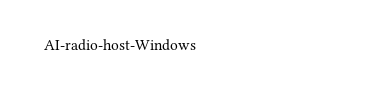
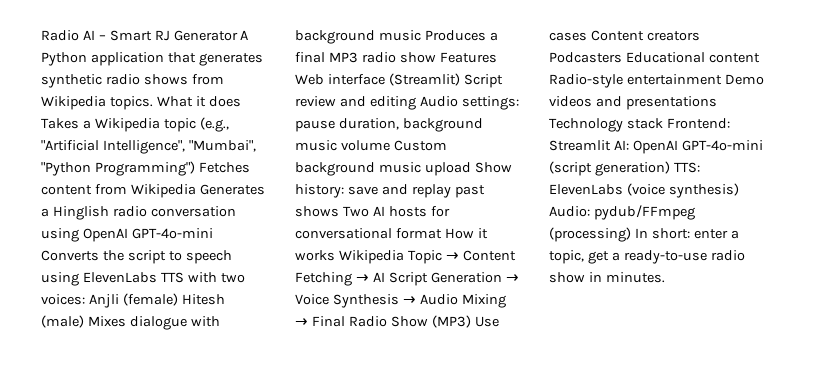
[44,39,196,51] AI-radio-host-Windows -> [41,30,249,41] [41,52,263,66] [41,74,224,88] [41,96,241,110] [41,117,229,132] [41,140,256,154] [41,161,250,176] [41,184,265,198] [41,206,236,220] [41,228,213,242] [41,250,232,264] [41,272,245,286] [41,293,225,308] [41,315,220,330] [295,30,498,44] [295,52,497,63] [295,73,503,88] [295,96,519,110] [295,118,483,132] [295,140,447,151] [295,162,512,176] [295,184,485,198] [295,206,450,217] [295,228,488,239] [295,250,516,264] [295,272,519,286] [295,294,506,308] [295,315,499,328] [549,30,700,41] [549,52,760,63] [549,74,764,88] [549,96,717,110] [549,118,730,132] [549,140,763,154] [549,161,700,176] [549,183,739,198] [549,205,695,220] [549,227,739,242] [549,250,745,264] [549,272,665,283] Radio AI – Smart RJ Generator A Python application that generates synthetic radio shows from Wikipedia topics. What it does Takes a Wikipedia topic (e.g., "Artificial Intelligence", "Mumbai", "Python Programming") Fetches content from Wikipedia Generates a Hinglish radio conversation using OpenAI GPT-4o-mini Converts the script to speech using ElevenLabs TTS with two voices: Anjli (female) Hitesh (male) Mixes dialogue with background music Produces a final MP3 radio show Features Web interface (Streamlit) Script review and editing Audio settings: pause duration, background music volume Custom background music upload Show history: save and replay past shows Two AI hosts for conversational format How it works Wikipedia Topic → Content Fetching → AI Script Generation → Voice Synthesis → Audio Mixing → Final Radio Show (MP3) Use cases Content creators Podcasters Educational content Radio-style entertainment Demo videos and presentations Technology stack Frontend: Streamlit AI: OpenAI GPT-4o-mini (script generation) TTS: ElevenLabs (voice synthesis) Audio: pydub/FFmpeg (processing) In short: enter a topic, get a ready-to-use radio show in minutes.

